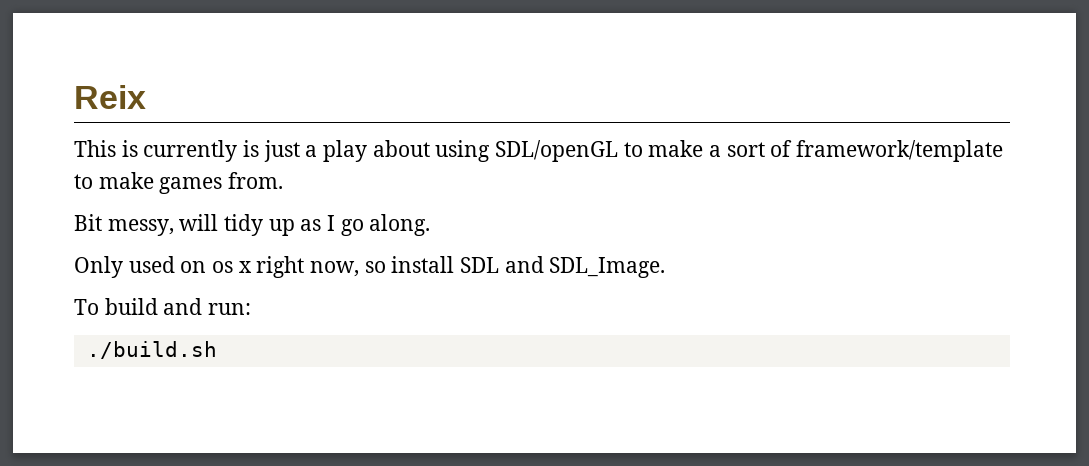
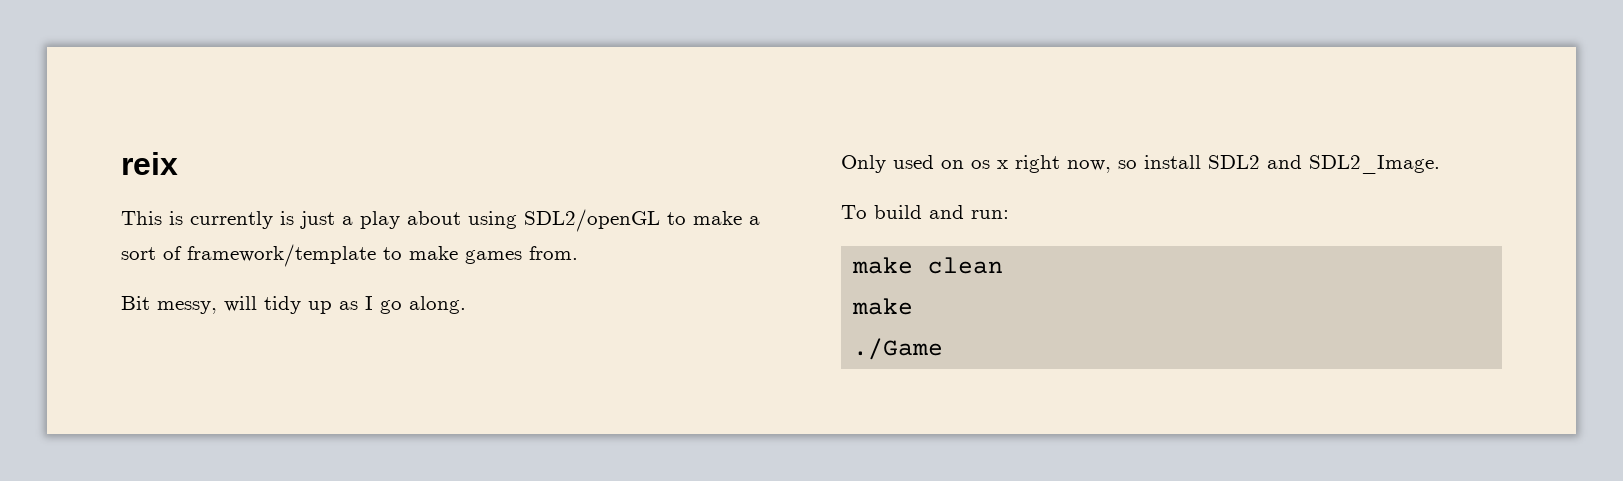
[74,85,146,109] Reix -> [121,152,178,175] reix
[495,140,619,162] SDL/openGL -> [524,209,660,232] SDL2/openGL
[460,256,666,278] SDL and SDL_Image. -> [1208,155,1440,174] SDL2 and SDL2_Image.
[86,341,217,359] ./build.sh -> [852,257,1004,274] [852,298,914,315] [853,338,944,360] make clean // make // ./Game

